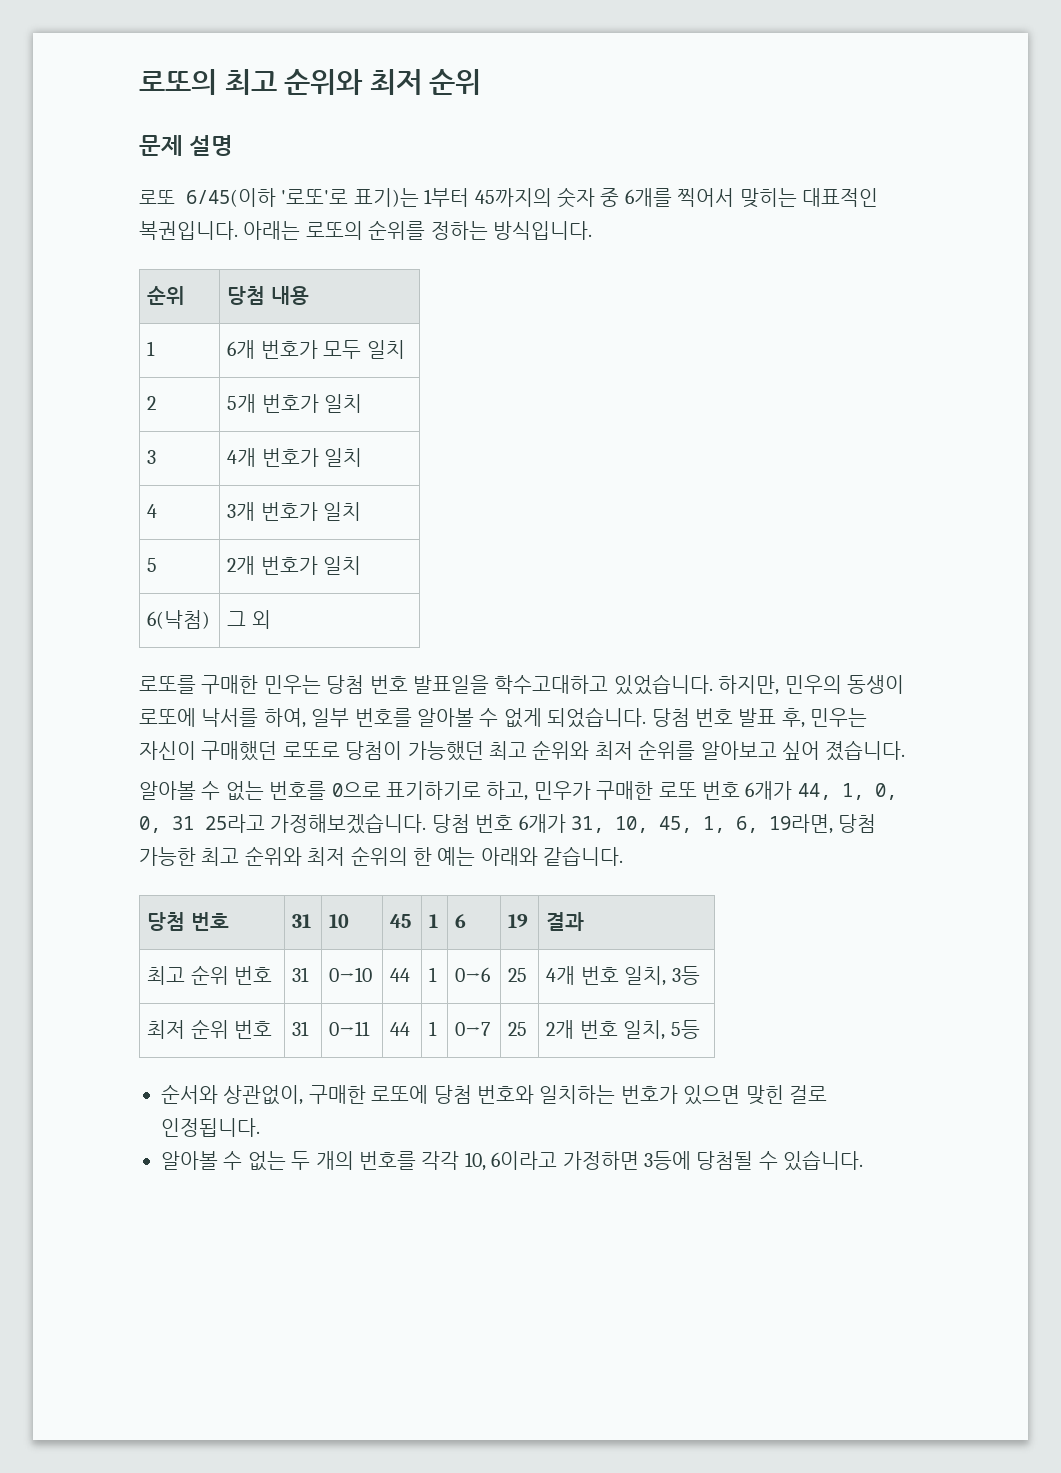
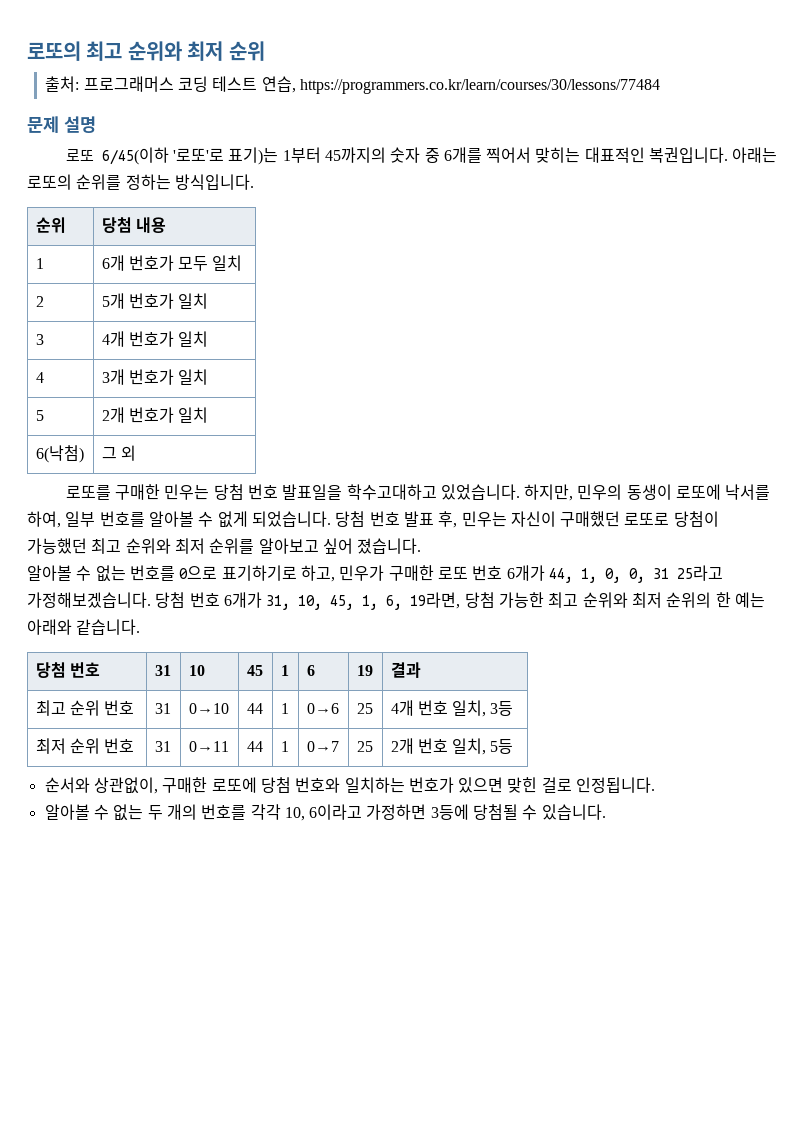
(482, 82) none -> [45,76,661,94] // 출처: 프로그래머스 코딩 테스트 연습, https://programmers.co.kr/learn/courses/30/lessons/77484

